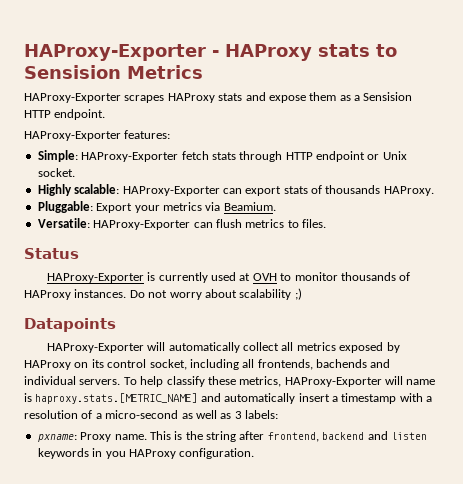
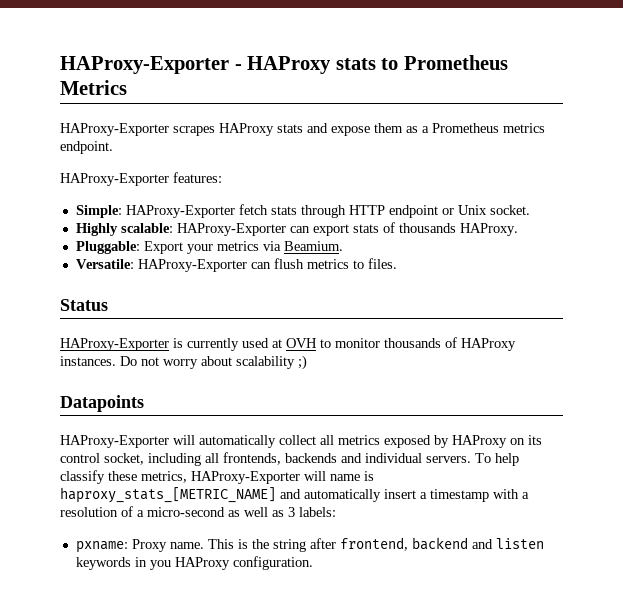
[24,65,121,79] Sensision -> [403,55,508,70] Prometheus
[363,92,413,101] [24,110,51,118] Sensision HTTP -> [432,123,545,133] Prometheus metrics
[316,359,367,368] bachends -> [285,453,337,463] backends
[35,393,198,404] haproxy.stats.[METRIC_NAME] -> [60,487,276,503] haproxy_stats_[METRIC_NAME]

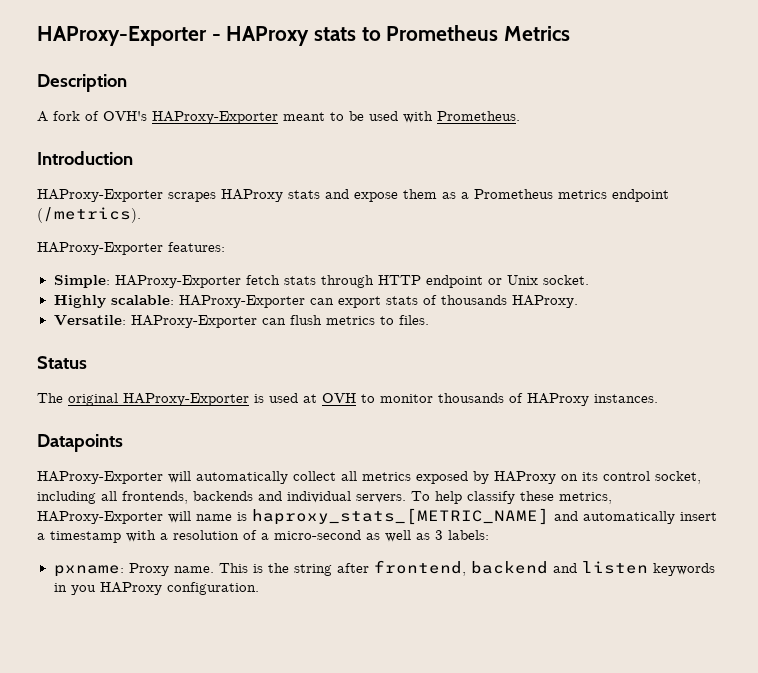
(127, 87) none -> [37,74,127,92] [37,111,520,124] [37,151,133,165] // Description // A fork of OVH's HAProxy-Exporter meant to be used with Prometheus. // Introduction
[60,141,113,154] endpoint. -> [612,189,669,202] [37,207,141,223] endpoint (/metrics).
[75,241,343,254] // Pluggable: Export your metrics via Beamium. -> (578, 301) none
(108, 305) none -> [37,393,118,406] The original
[187,338,239,351] currently -> (264, 398) none
[120,355,307,370] Do not worry about scalability ;) -> (658, 398) none

